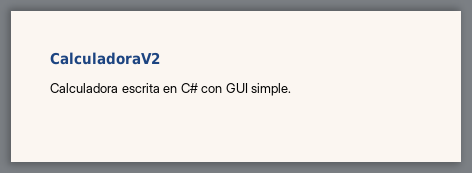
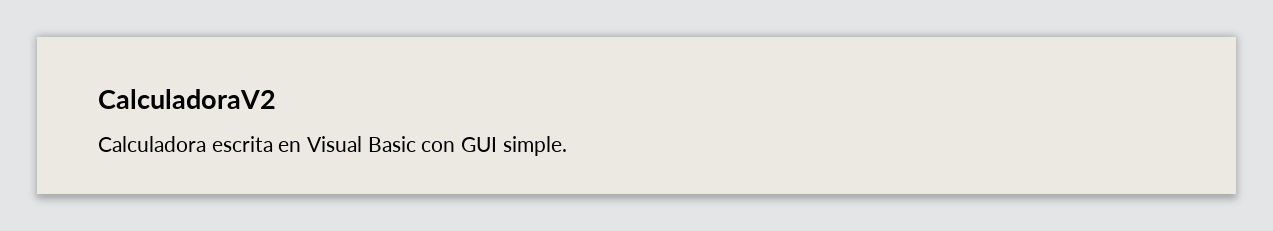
[180,83,198,93] C# -> [307,136,416,152] Visual Basic

